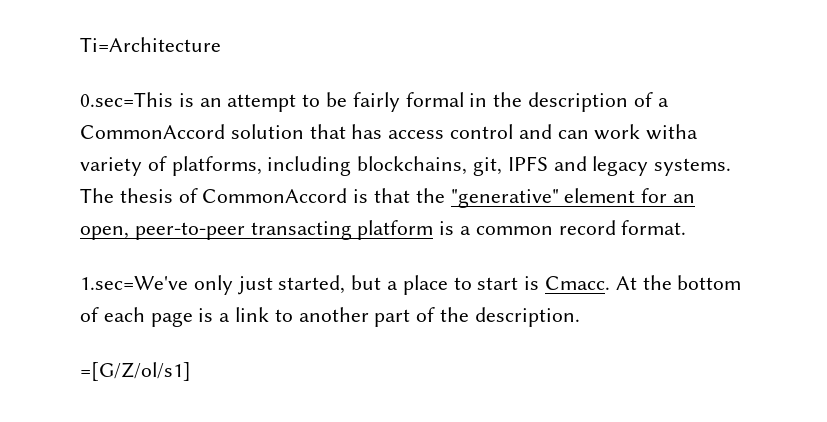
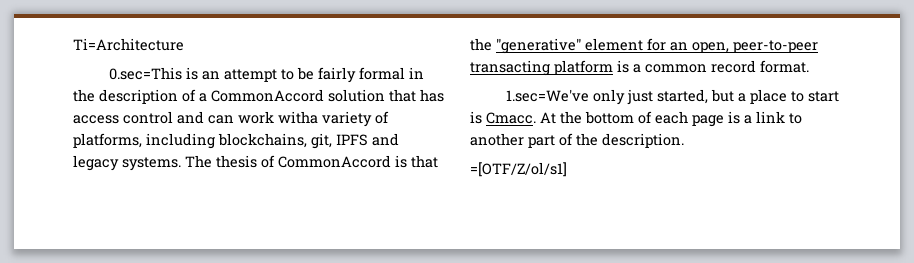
[80,362,191,381] =[G/Z/ol/s1] -> [470,162,567,177] =[OTF/Z/ol/s1]

